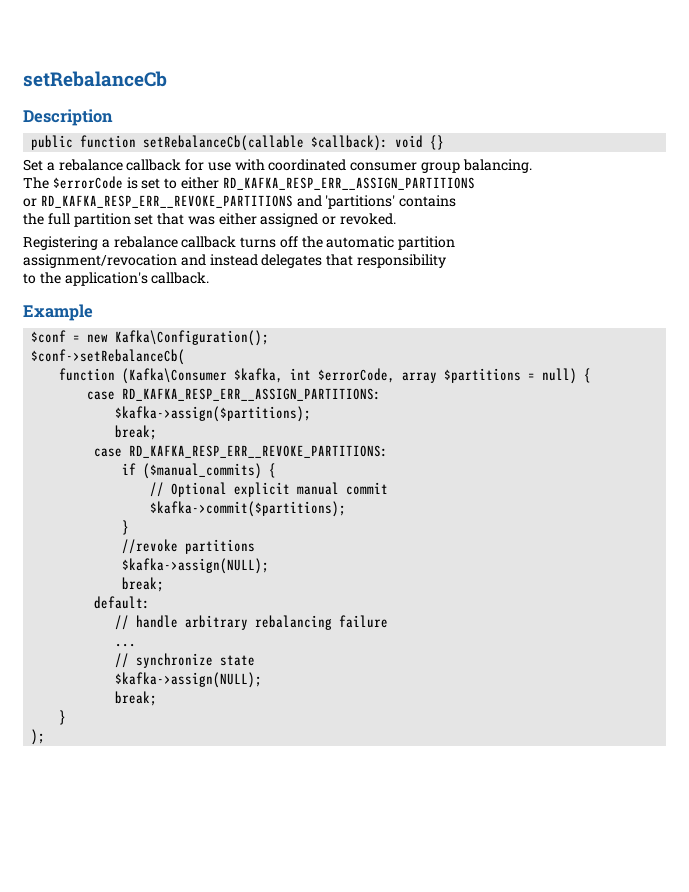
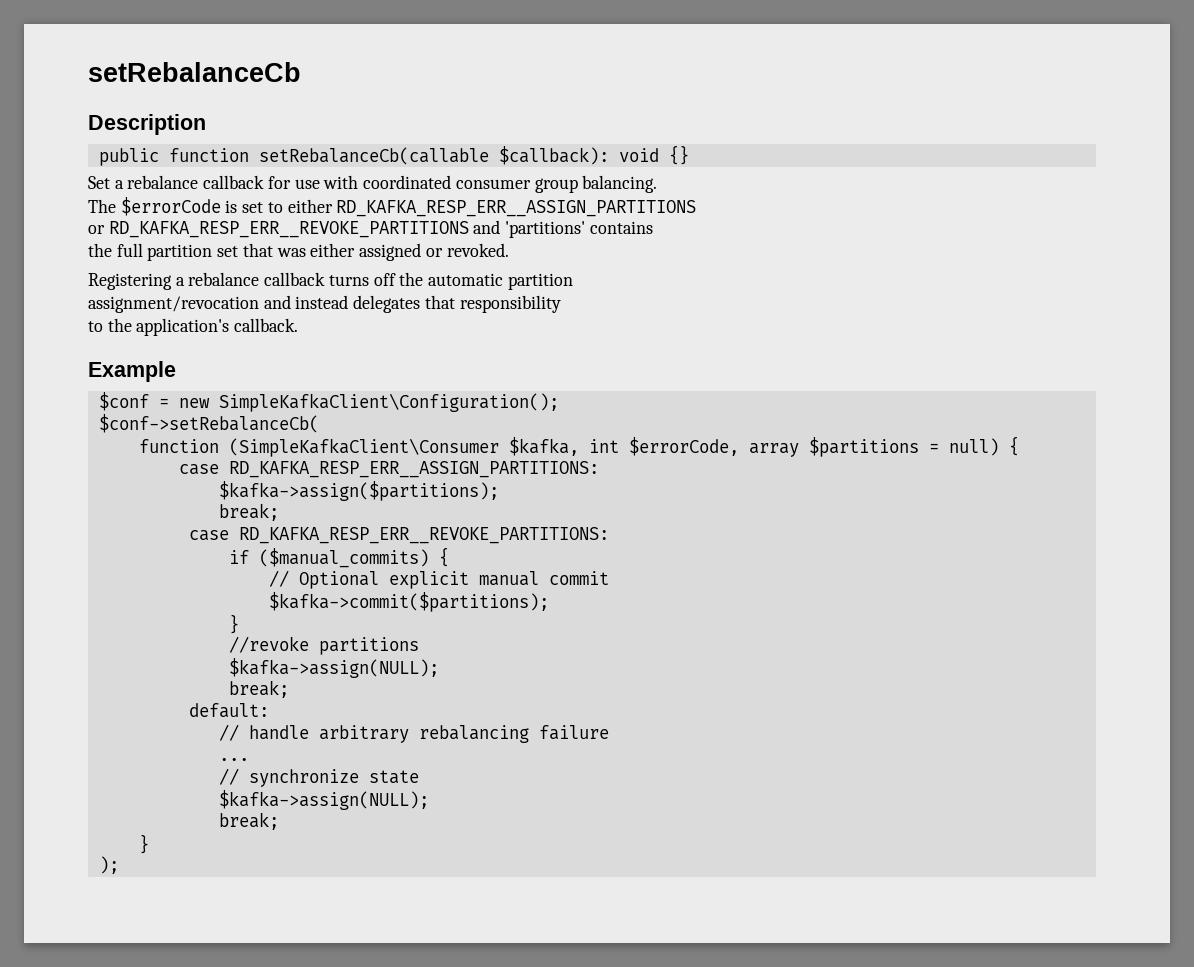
[115,330,270,346] Kafka\Configuration(); -> [218,393,559,412] SimpleKafkaClient\Configuration();
[122,368,228,384] (Kafka\Consumer -> [228,438,499,457] (SimpleKafkaClient\Consumer

